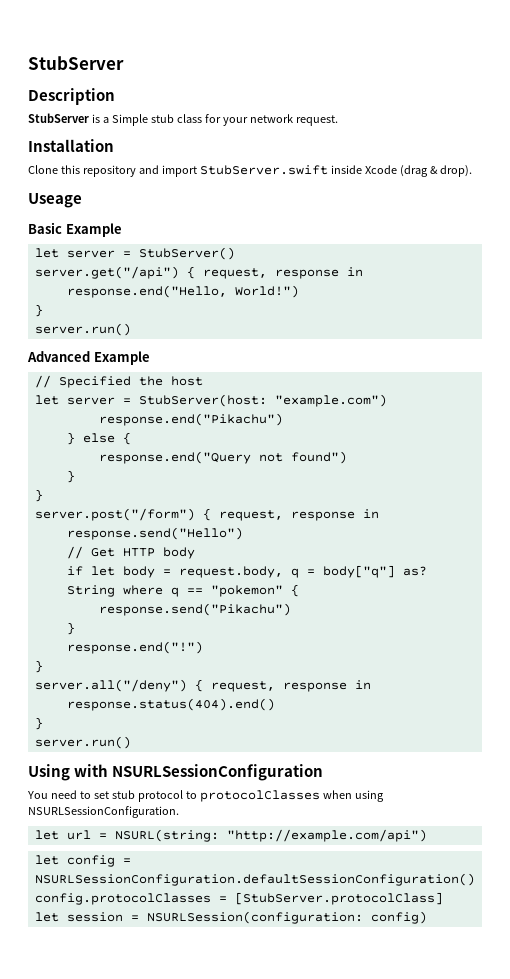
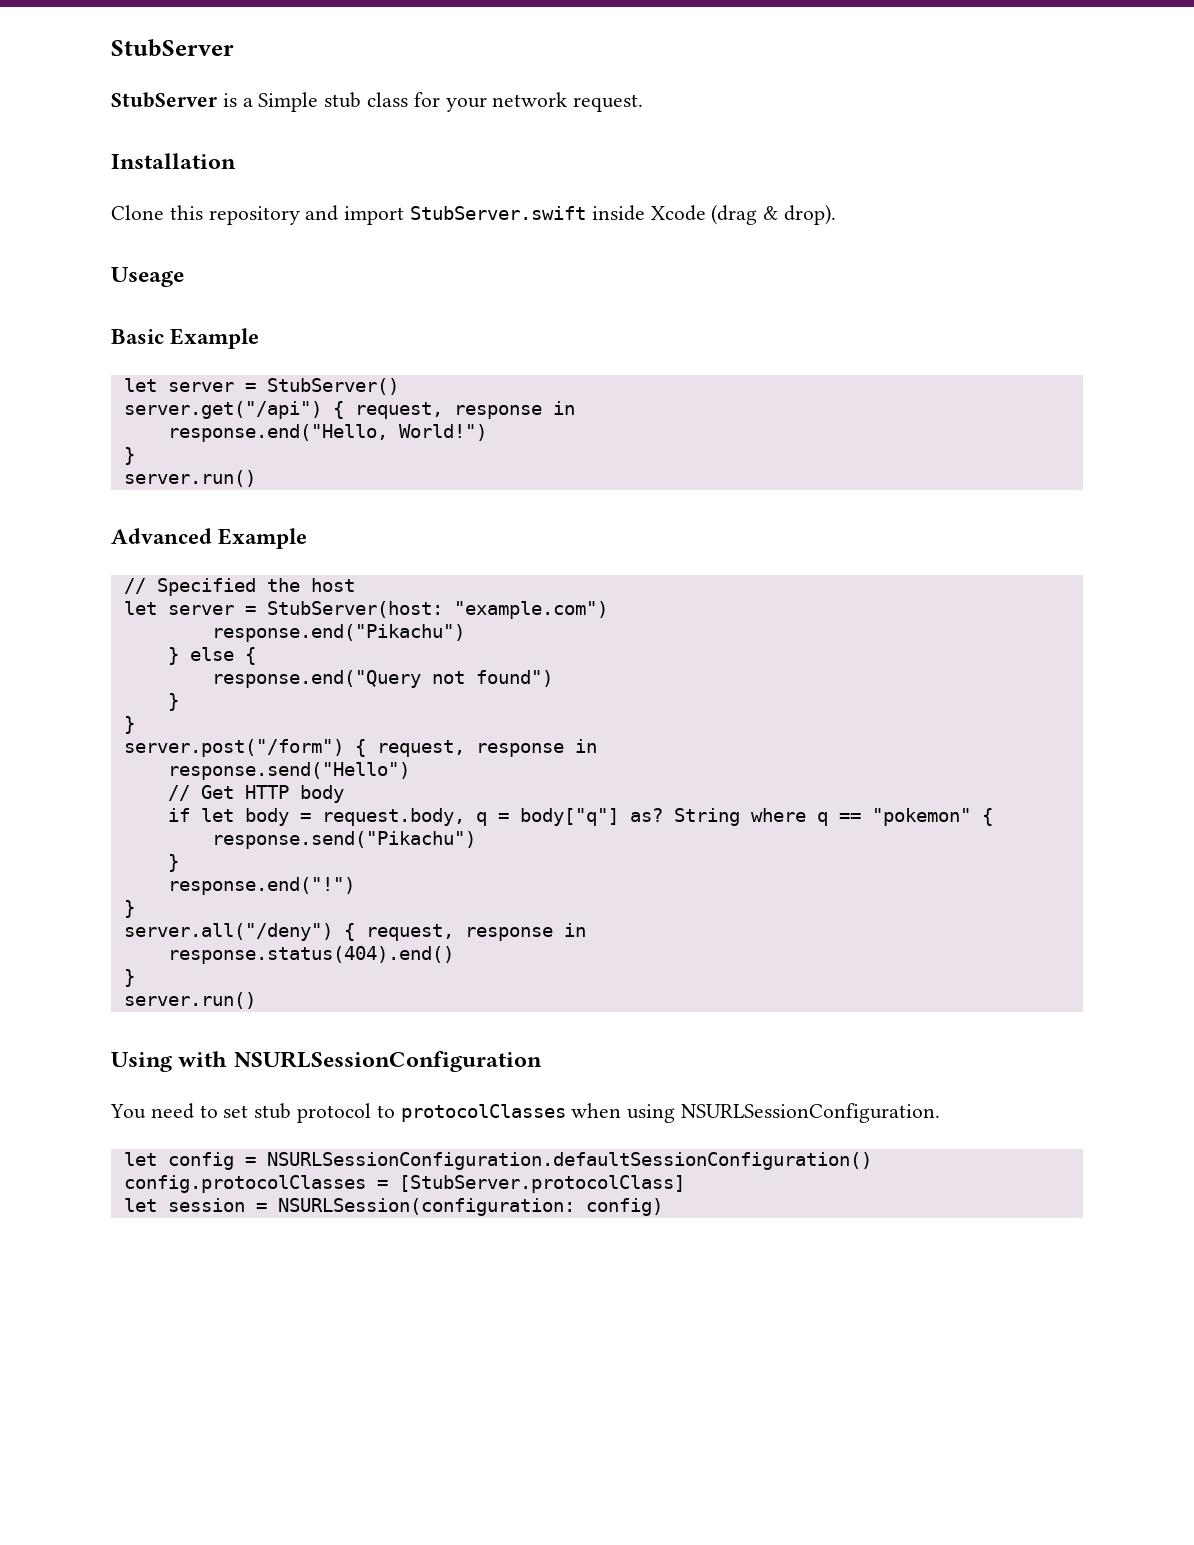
[28,56,124,70] [28,88,115,105] StubServer // Description -> [111,39,234,57] StubServer
[34,829,427,842] // let url = NSURL(string: "http://example.com/api") -> (941, 1113) none

